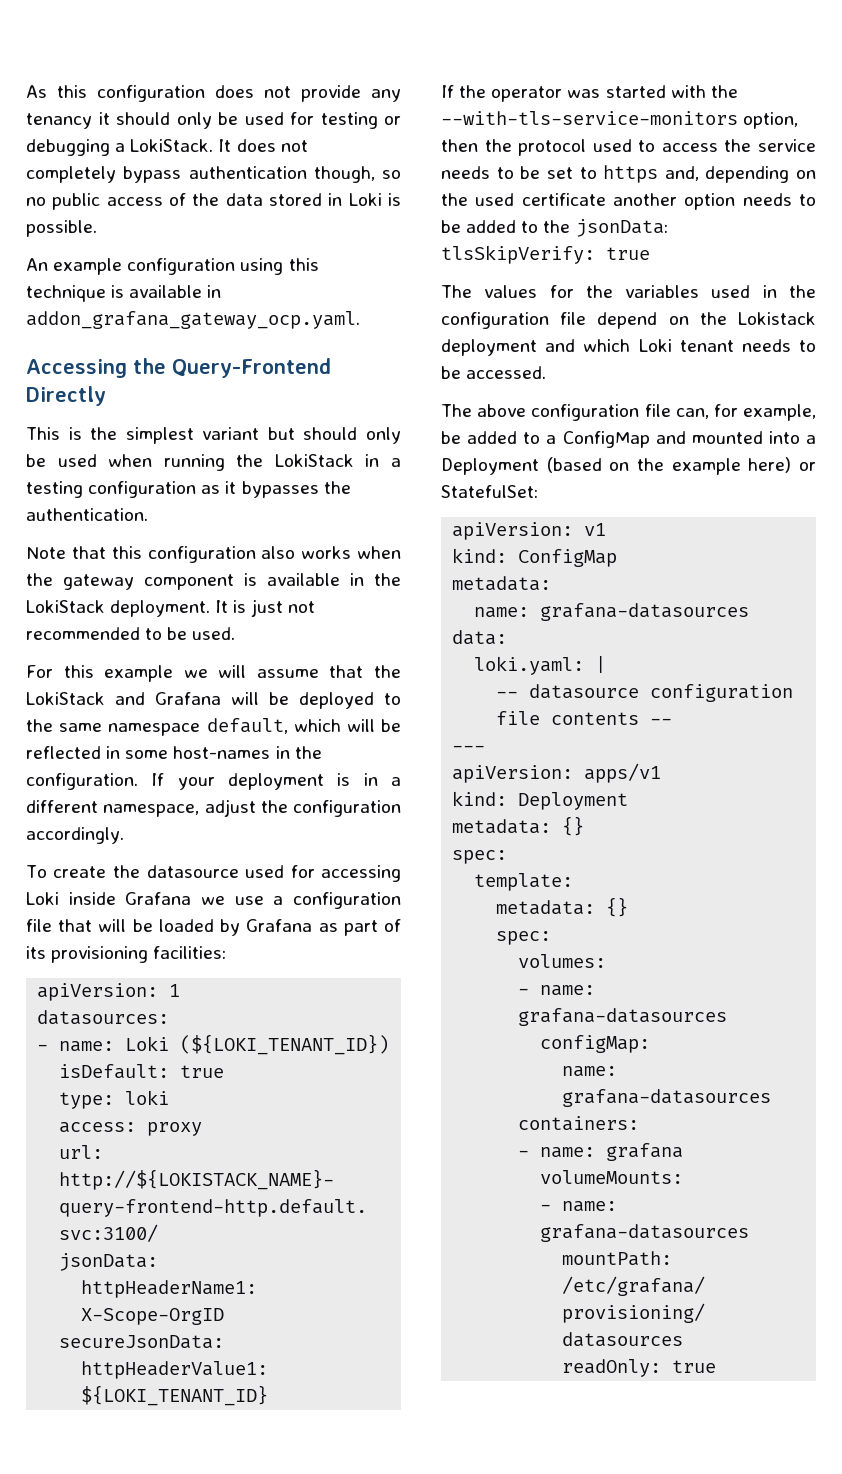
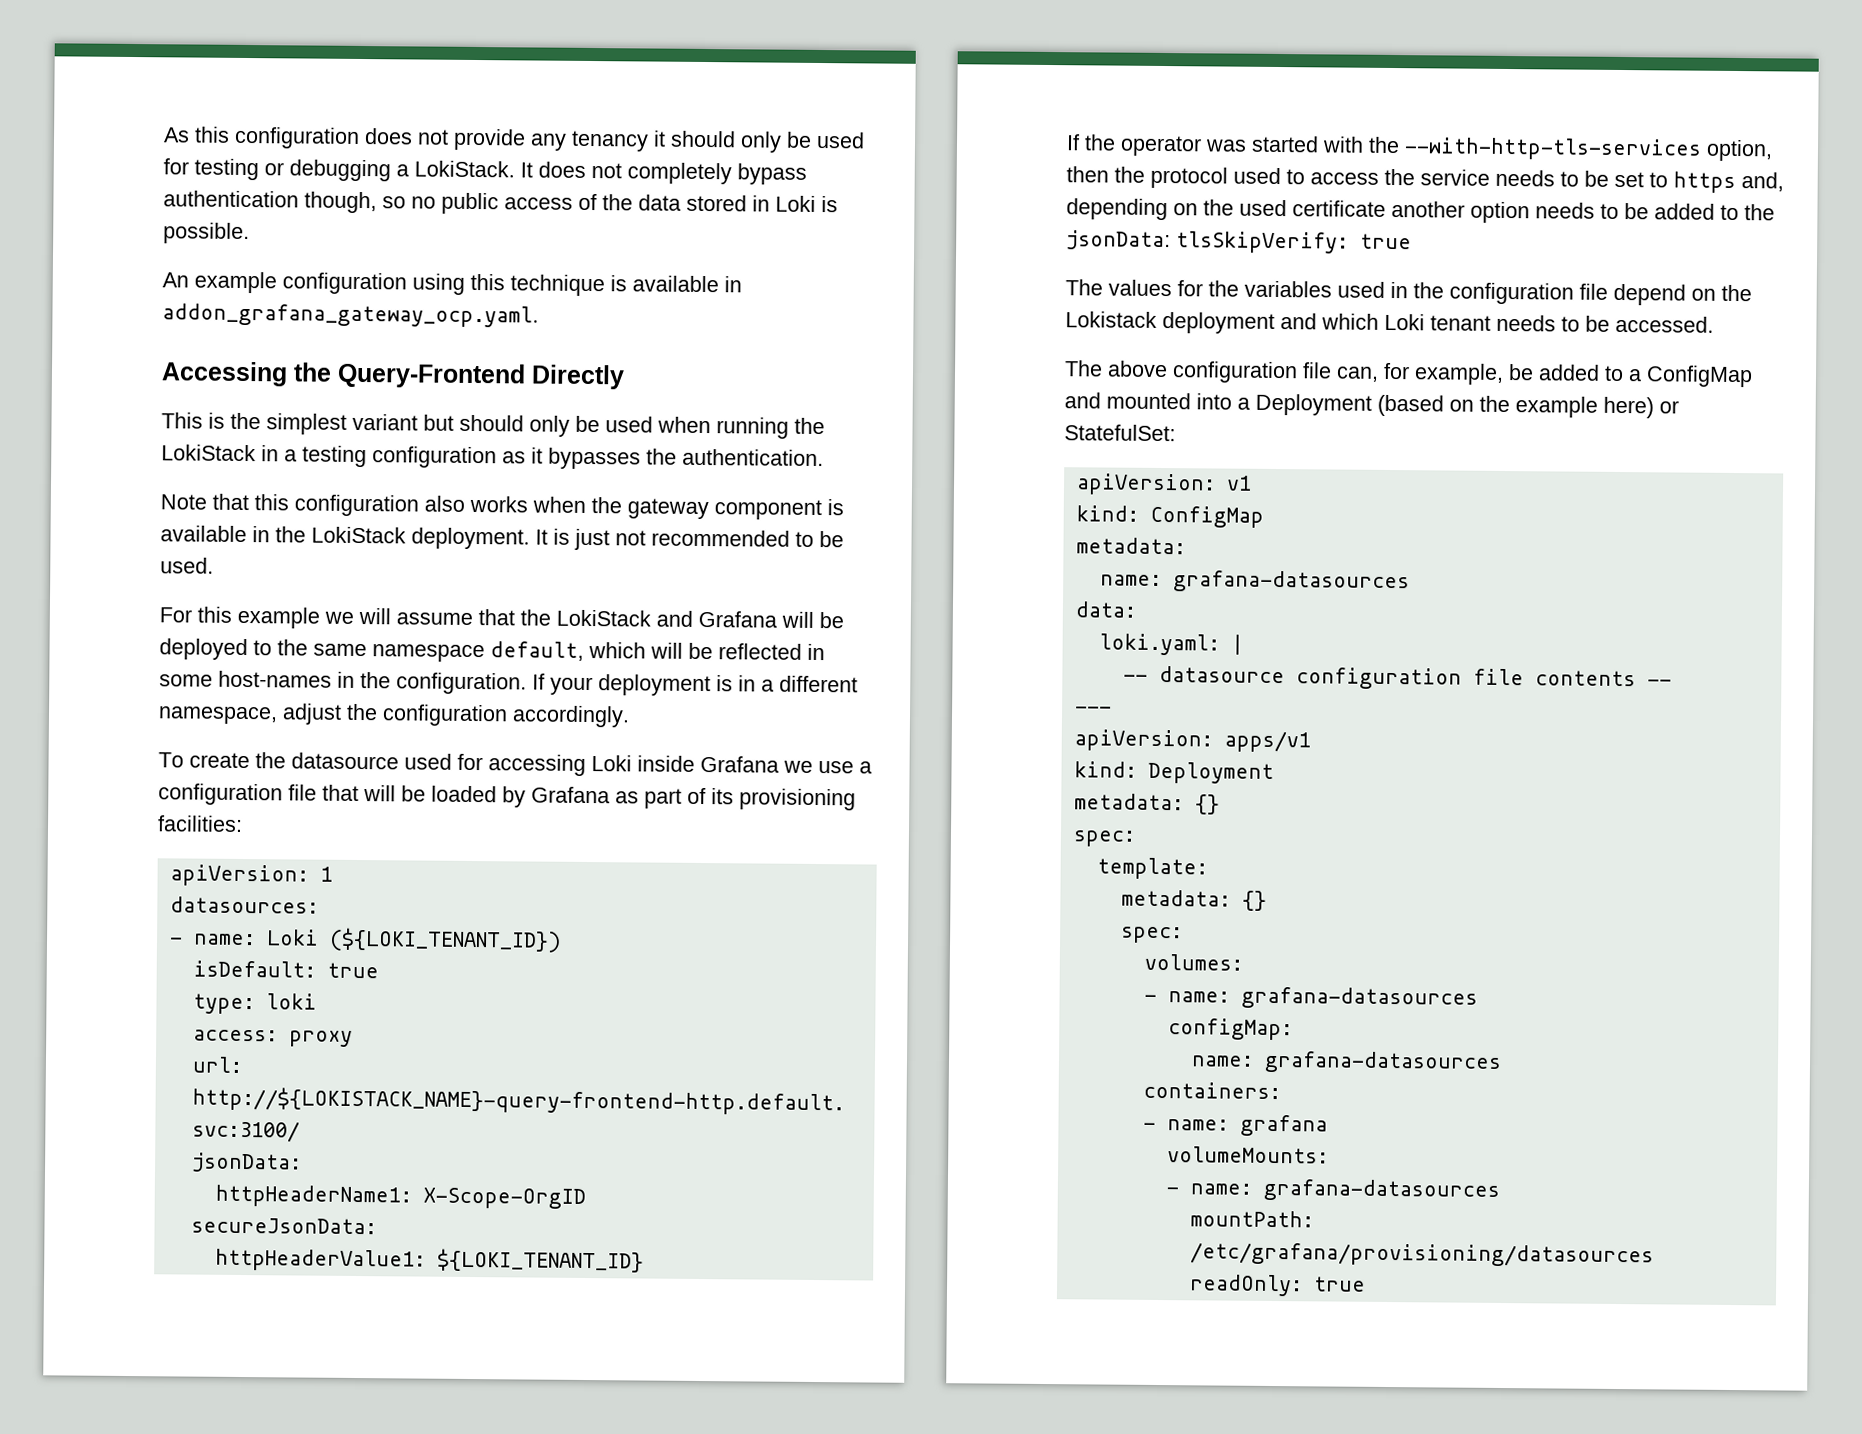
[441,111,738,125] --with-tls-service-monitors -> [1404,137,1702,161] --with-http-tls-services

